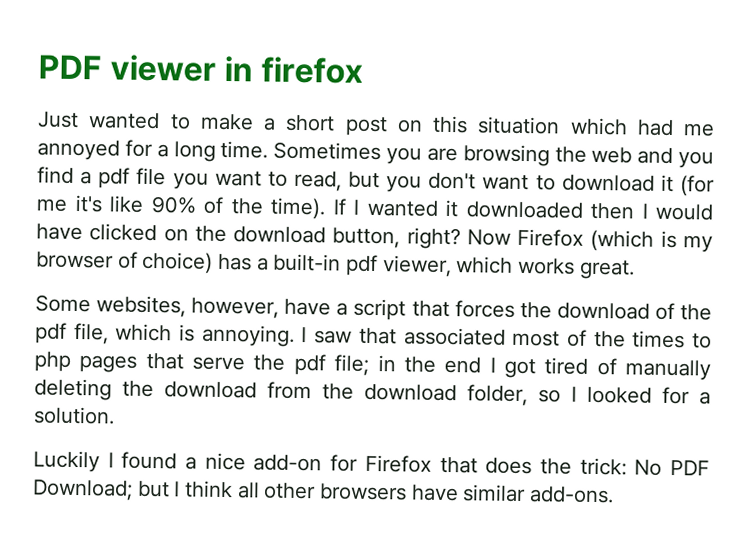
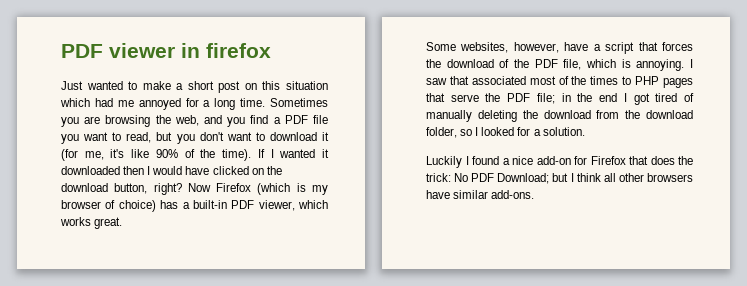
[591,146,633,164] web -> [174,115,199,126] web,
[98,167,131,189] pdf -> [284,115,308,124] PDF
[36,198,67,212] me -> [84,151,104,160] me,
[345,254,379,277] pdf -> [231,200,255,209] PDF
[35,322,67,344] pdf -> [534,59,558,68] PDF
[34,351,71,372] php -> [635,76,660,85] PHP
[293,353,326,376] pdf -> [507,93,531,102] PDF

